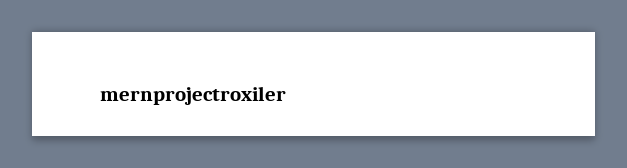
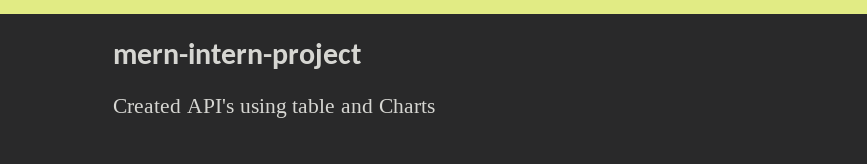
[100,86,286,105] mernprojectroxiler -> [113,43,361,69] [113,99,436,118] mern-intern-project // Created API's using table and Charts

